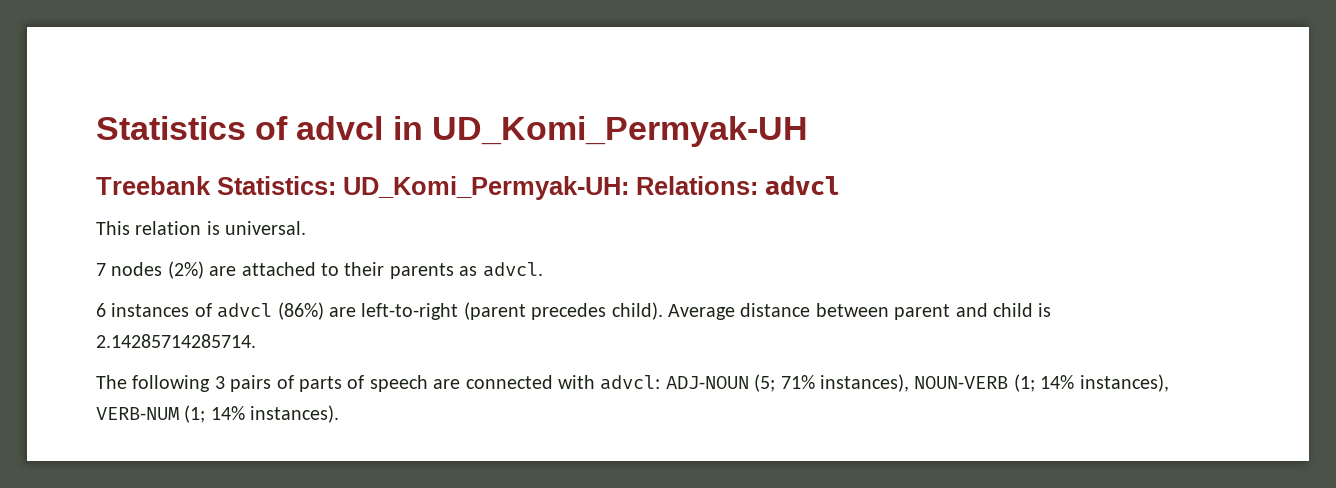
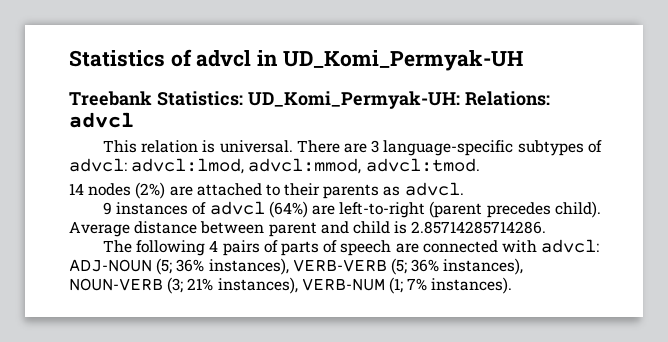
[96,263,106,276] // 7 -> [296,140,602,156] [69,158,480,174] [69,183,84,195] There are 3 language-specific subtypes of advcl: advcl:lmod, advcl:mmod, advcl:tmod. // 14
[96,303,106,317] 6 -> [103,202,113,215] 9
[277,302,324,320] (86%) -> [268,201,308,218] (64%)
[96,334,256,348] 2.14285714285714. -> [411,221,547,234] 2.85714285714286.
[214,376,225,389] 3 -> [209,240,219,252] 4
[780,374,1075,392] 71% instances), NOUN-VERB (1; 14% -> [176,258,524,275] [69,277,214,294] 36% instances), VERB-VERB (5; 36% instances), NOUN-VERB (3; 21%
[210,406,245,420] 14% -> [407,278,428,291] 7%

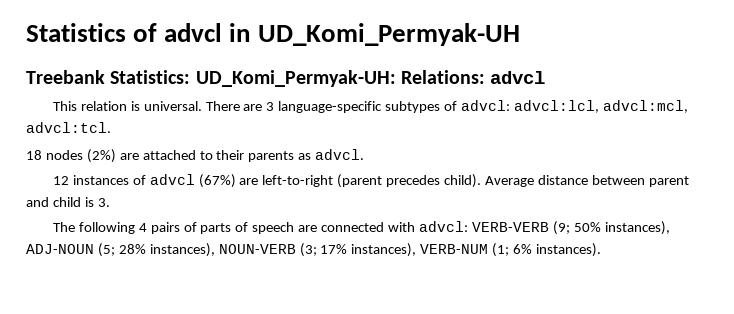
[131,158,480,174] [69,183,84,195] advcl:lmod, advcl:mmod, advcl:tmod. // 14 -> [513,100,688,113] [26,122,111,133] [26,150,42,160] advcl:lcl, advcl:mcl, advcl:tcl. // 18
[103,202,113,215] 9 -> [52,176,69,185] 12
[268,201,308,218] (64%) -> [198,174,236,188] (67%)
[411,221,547,234] 2.85714285714286. -> [97,198,110,207] 3.
[69,258,440,275] ADJ-NOUN (5; 36% instances), VERB-VERB (5; 36% -> [471,221,670,235] [26,243,146,257] VERB-VERB (9; 50% instances), ADJ-NOUN (5; 28%
[187,278,214,291] 21% -> [320,244,348,254] 17%
[407,278,428,291] 7% -> [513,244,533,254] 6%

